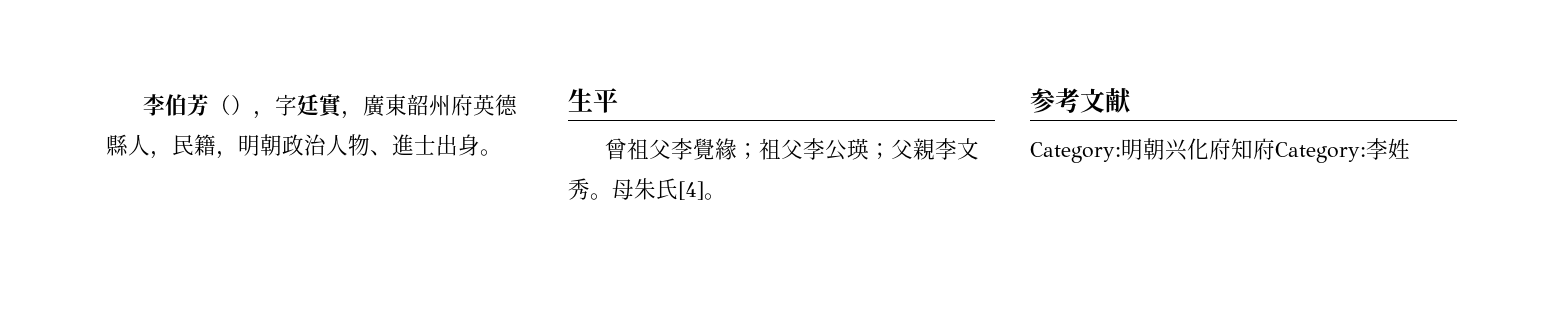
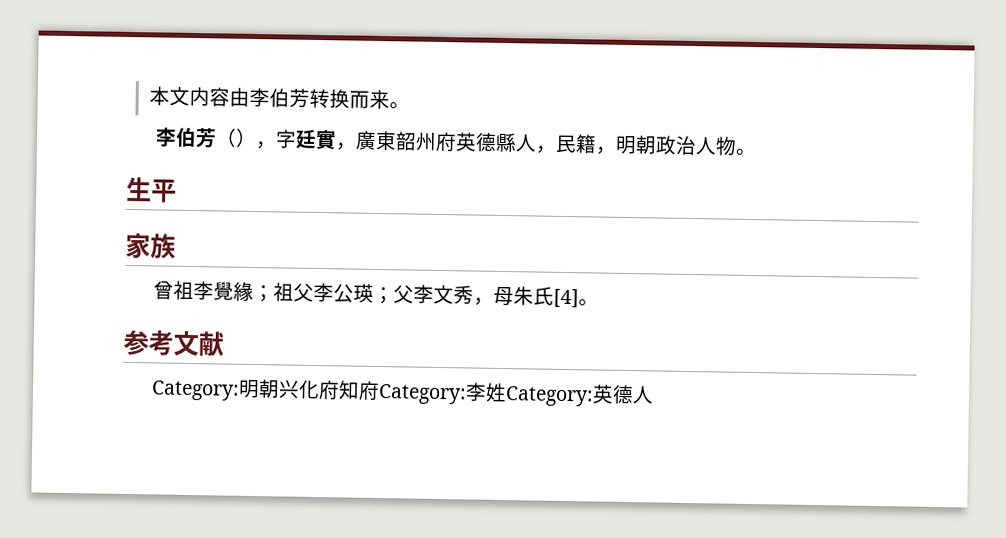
(143, 105) none -> [148,86,410,110] 本文内容由李伯芳转换而来。 //
[370,134,480,156] 、進士出身 -> (737, 146) none
(618, 100) none -> [125,232,176,259] // 家族
[649,139,672,159] 父 -> (194, 290) none
[913,138,980,160] [568,178,612,200] 親李文秀。 -> [412,284,494,306] 李文秀，
(1410, 149) none -> [504,384,654,407] Category:英德人

